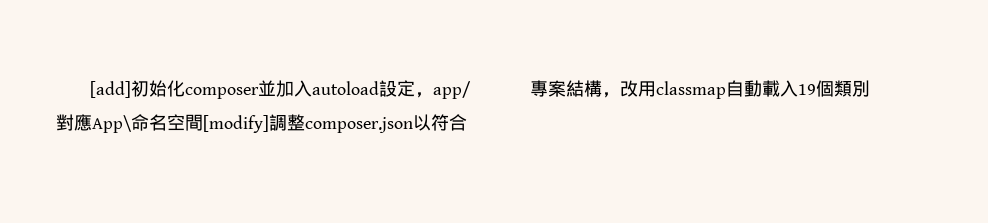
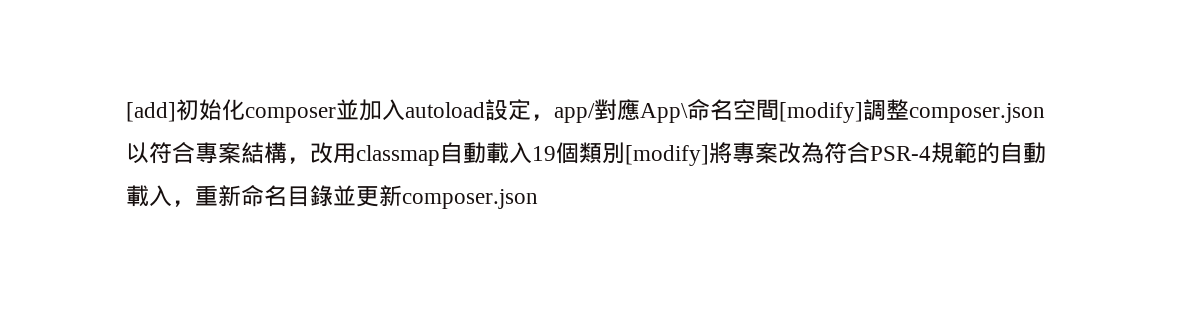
(870, 88) none -> [625,142,1046,166] [126,185,538,209] [modify]將專案改為符合PSR-4規範的自動載入，重新命名目錄並更新composer.json

